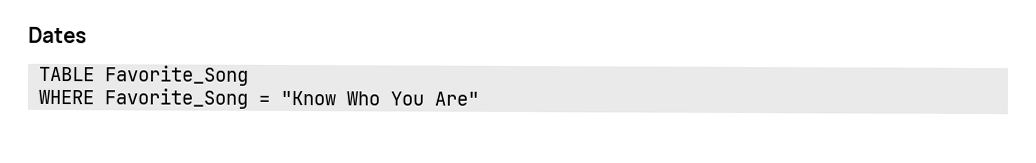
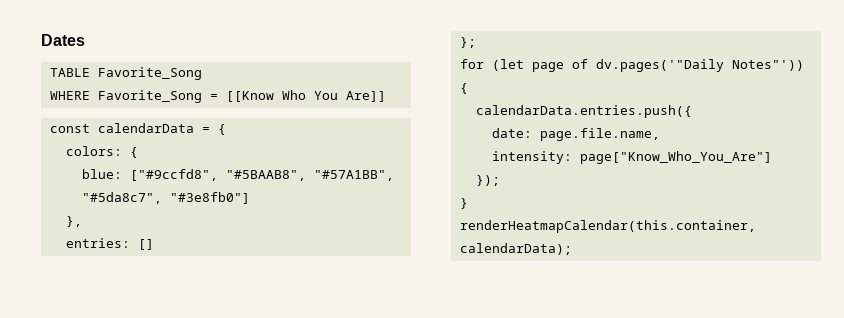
[280,90,337,106] "Know -> [225,91,274,102] [[Know
[434,91,480,106] Are" -> [345,91,386,102] [49,123,226,135] [65,146,138,158] [81,169,394,181] [81,192,250,204] [65,216,82,227] [65,238,154,250] [459,37,476,48] [459,59,804,72] [459,83,468,94] [475,105,692,118] [491,128,660,141] [491,151,772,164] [475,175,500,186] [459,198,468,209] [459,220,756,233] [459,243,572,255] Are]] // const calendarData = { // colors: { // blue: ["#9ccfd8", "#5BAAB8", "#57A1BB", "#5da8c7", "#3e8fb0"] // }, // entries: [] // }; // for (let page of dv.pages('"Daily Notes"')) { // calendarData.entries.push({ // date: page.file.name, // intensity: page["Know_Who_You_Are"] // }); // } // renderHeatmapCalendar(this.container, calendarData);

